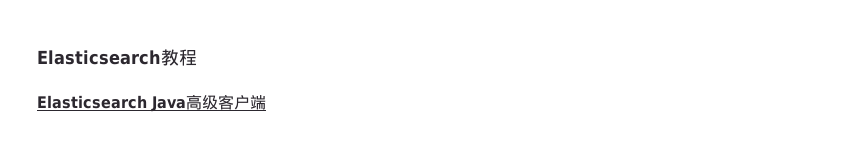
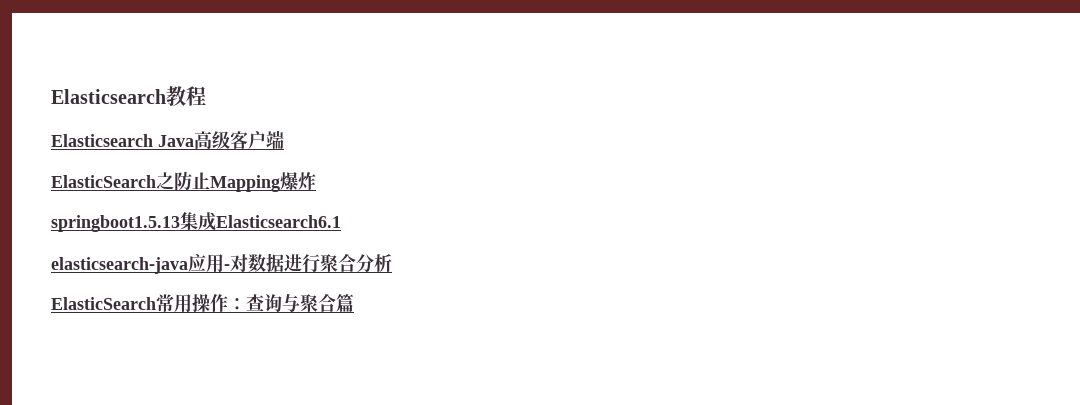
(266, 102) none -> [51,171,316,192] [51,212,341,232] [51,253,392,274] [51,294,354,313] // ElasticSearch之防止Mapping爆炸 // springboot1.5.13集成Elasticsearch6.1 // elasticsearch-java应用-对数据进行聚合分析 // ElasticSearch常用操作：查询与聚合篇

